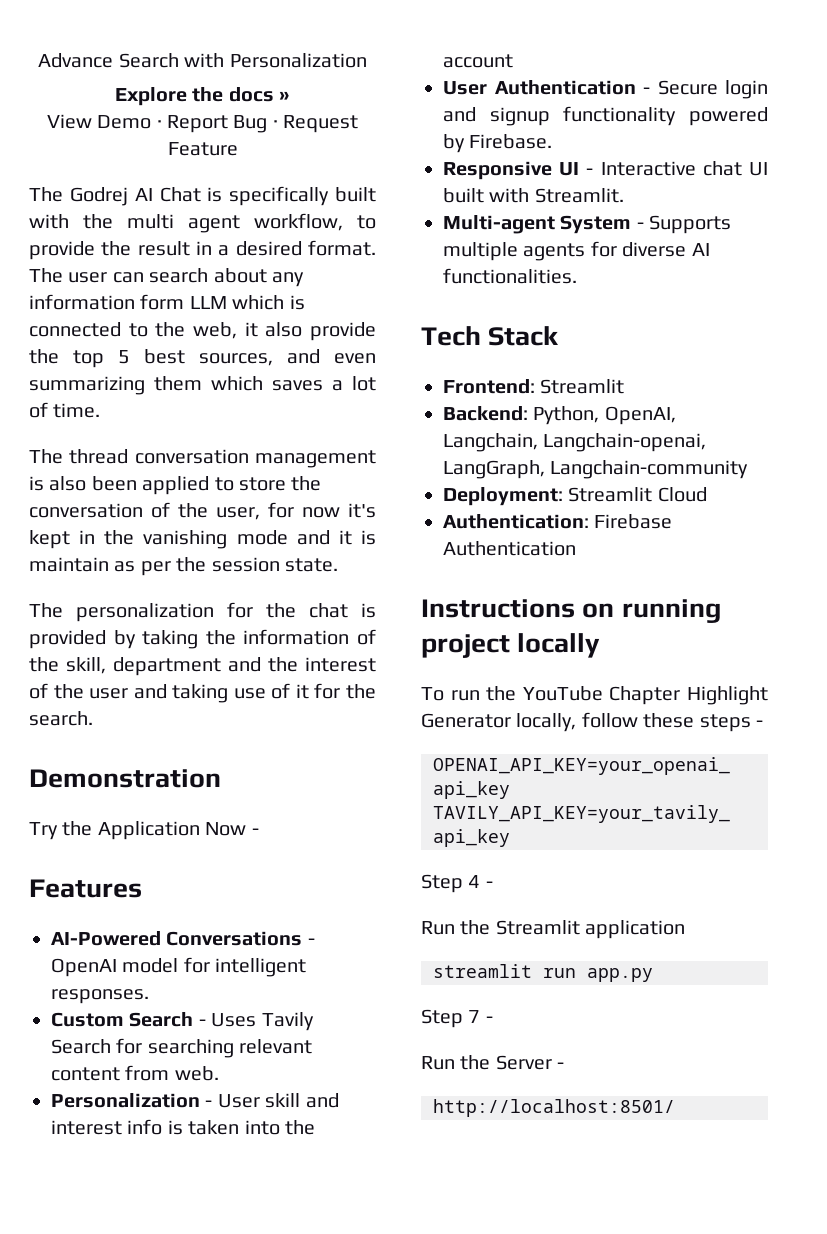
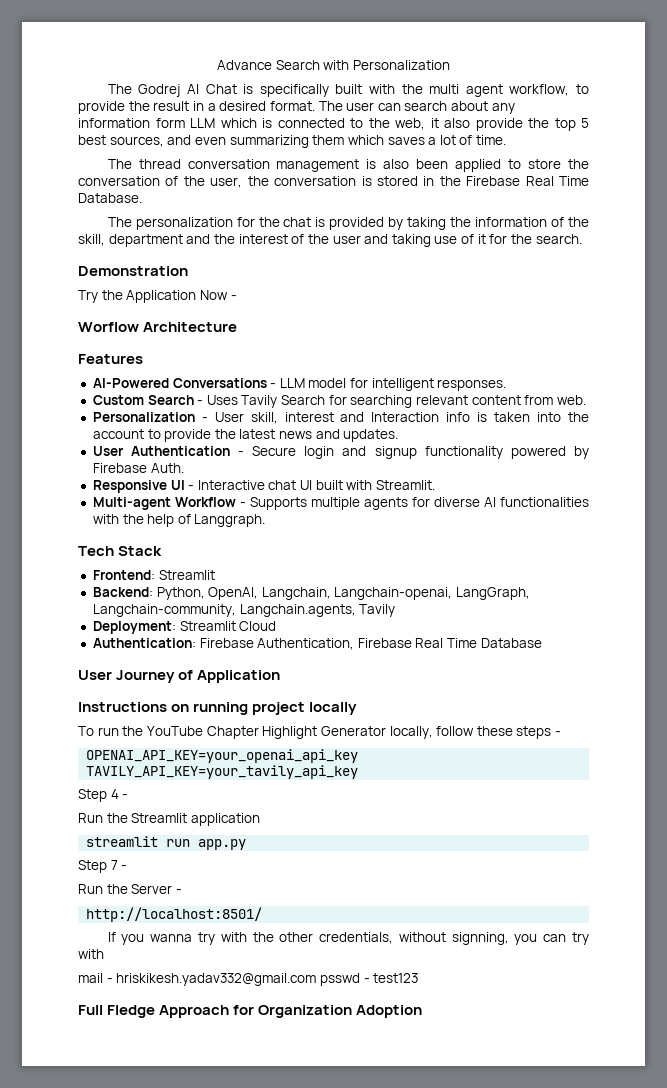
[114,87,291,106] [46,114,359,133] [167,142,238,156] // Explore the docs » // View Demo · Report Bug · Request Feature -> (450, 65) none
[268,502,376,518] [29,530,377,549] [29,557,338,576] for now it's kept in the vanishing mode and it is maintain as per the session state. -> [247,176,590,186] [78,193,142,203] the conversation is stored in the Firebase Real Time Database.
(259, 831) none -> [78,322,238,332] // Worflow Architecture
[51,958,117,977] OpenAI -> [279,378,305,388] LLM
[265,1093,339,1108] [51,1120,122,1135] skill and interest -> [250,412,440,424] skill, interest and Interaction
(513, 61) none -> [147,429,399,442] to provide the latest news and updates.
[469,134,553,149] Firebase. -> [92,463,184,473] Firebase Auth.
[560,215,632,234] System -> [174,497,236,507] Workflow
[443,268,577,284] functionalities. -> [499,497,589,507] [92,514,266,527] functionalities with the help of Langgraph.
[550,460,749,479] Langchain-community -> [92,604,396,617] Langchain-community, Langchain.agents, Tavily
[443,541,576,556] Authentication -> [257,638,542,650] [78,670,281,683] Authentication, Firebase Real Time Database // User Journey of Application
(675, 1108) none -> [107,932,589,945] [78,949,104,959] [78,973,419,986] [78,1005,423,1018] // If you wanna try with the other credentials, without signning, you can try with // mail - hriskikesh.yadav332@gmail.com psswd - test123 // Full Fledge Approach for Organization Adoption

